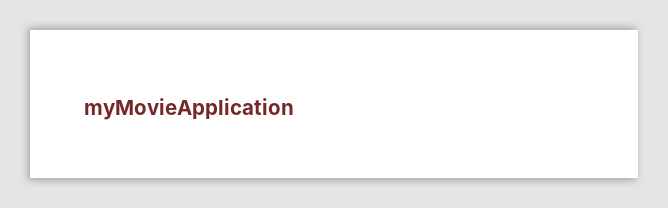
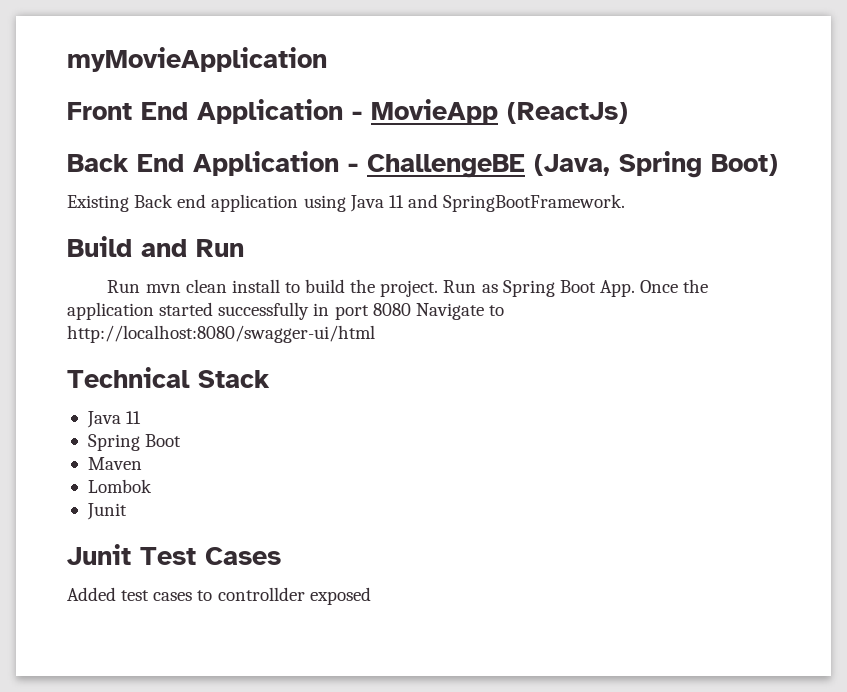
(294, 109) none -> [67,99,628,124] [67,151,778,178] [67,194,626,212] [67,236,244,257] [107,279,709,297] [67,302,504,320] [67,325,375,343] [67,367,270,388] [86,411,142,428] [87,434,182,451] [87,457,142,470] [87,479,152,493] [86,503,127,520] [67,544,281,565] [67,587,371,605] // Front End Application - MovieApp (ReactJs) // Back End Application - ChallengeBE (Java, Spring Boot) // Existing Back end application using Java 11 and SpringBootFramework. // Build and Run // Run mvn clean install to build the project. Run as Spring Boot App. Once the application started successfully in port 8080 Navigate to http://localhost:8080/swagger-ui/html // Technical Stack // Java 11 // Spring Boot // Maven // Lombok // Junit // Junit Test Cases // Added test cases to controllder exposed

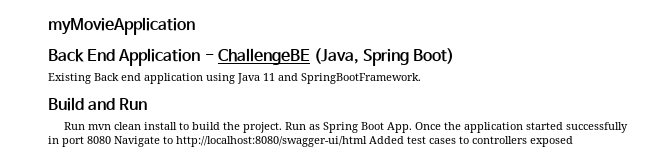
[67,99,628,124] // Front End Application - MovieApp (ReactJs) -> (195, 26) none
[67,367,270,388] [86,411,142,428] [87,434,182,451] [87,457,142,470] [87,479,152,493] [86,503,127,520] [67,544,281,565] // Technical Stack // Java 11 // Spring Boot // Maven // Lombok // Junit // Junit Test Cases // -> (367, 141) none
[217,587,305,601] controllder -> [472,136,527,144] controllers

